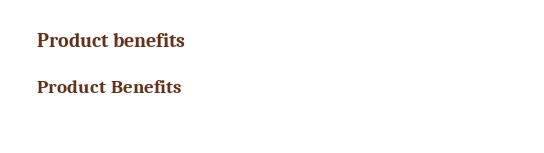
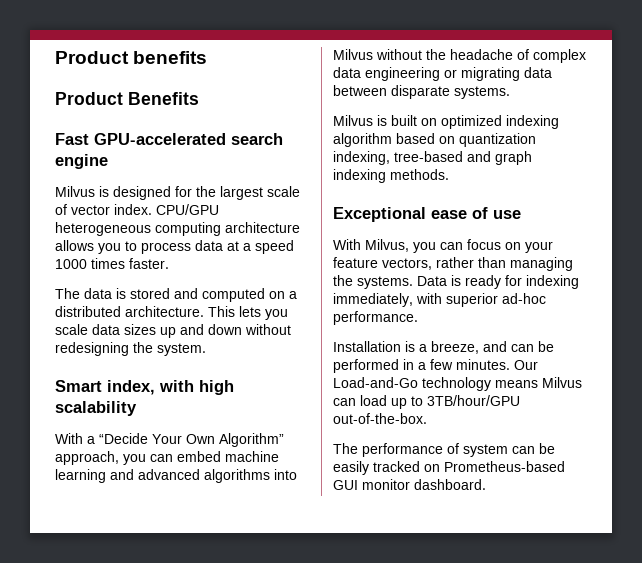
(181, 86) none -> [55,133,283,145] [55,154,108,169] [55,186,300,200] [55,204,219,215] [55,222,300,236] [55,240,294,254] [55,258,169,269] [55,288,297,302] [55,306,288,320] [55,324,291,338] [55,342,206,356] [55,380,234,395] [55,401,137,416] [55,433,284,447] [55,451,279,465] [55,469,297,483] [333,49,586,63] [333,67,552,81] [333,85,510,99] [333,115,559,129] [333,133,536,147] [333,151,532,165] [333,169,449,183] [333,207,521,222] [333,239,553,253] [333,257,573,271] [333,275,579,289] [333,293,546,307] [333,311,418,325] [333,341,554,354] [333,359,538,373] [333,377,582,391] [333,395,520,409] [333,413,427,424] [333,443,555,457] [333,461,565,475] [333,479,486,490] // Fast GPU-accelerated search engine // Milvus is designed for the largest scale of vector index. CPU/GPU heterogeneous computing architecture allows you to process data at a speed 1000 times faster. // The data is stored and computed on a distributed architecture. This lets you scale data sizes up and down without redesigning the system. // Smart index, with high scalability // With a “Decide Your Own Algorithm” approach, you can embed machine learning and advanced algorithms into Milvus without the headache of complex data engineering or migrating data between disparate systems. // Milvus is built on optimized indexing algorithm based on quantization indexing, tree-based and graph indexing methods. // Exceptional ease of use // With Milvus, you can focus on your feature vectors, rather than managing the systems. Data is ready for indexing immediately, with superior ad-hoc performance. // Installation is a breeze, and can be performed in a few minutes. Our Load-and-Go technology means Milvus can load up to 3TB/hour/GPU out-of-the-box. // The performance of system can be easily tracked on Prometheus-based GUI monitor dashboard.

